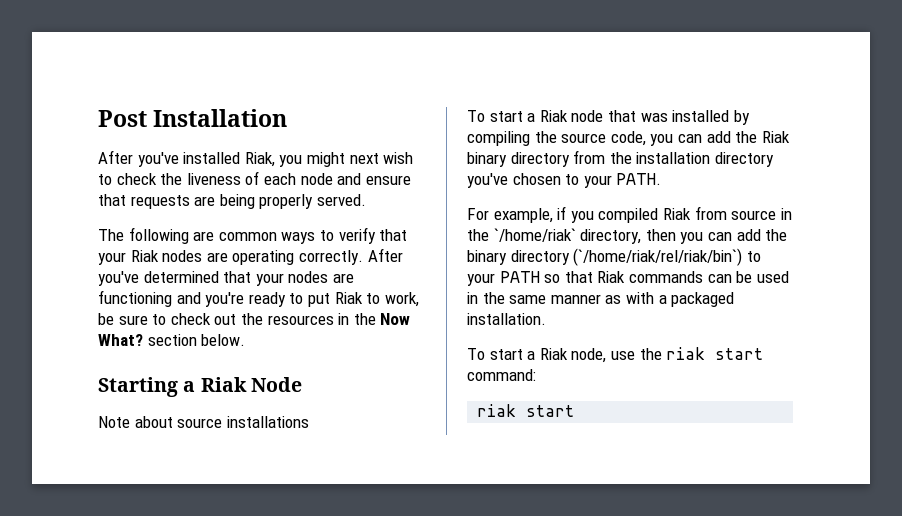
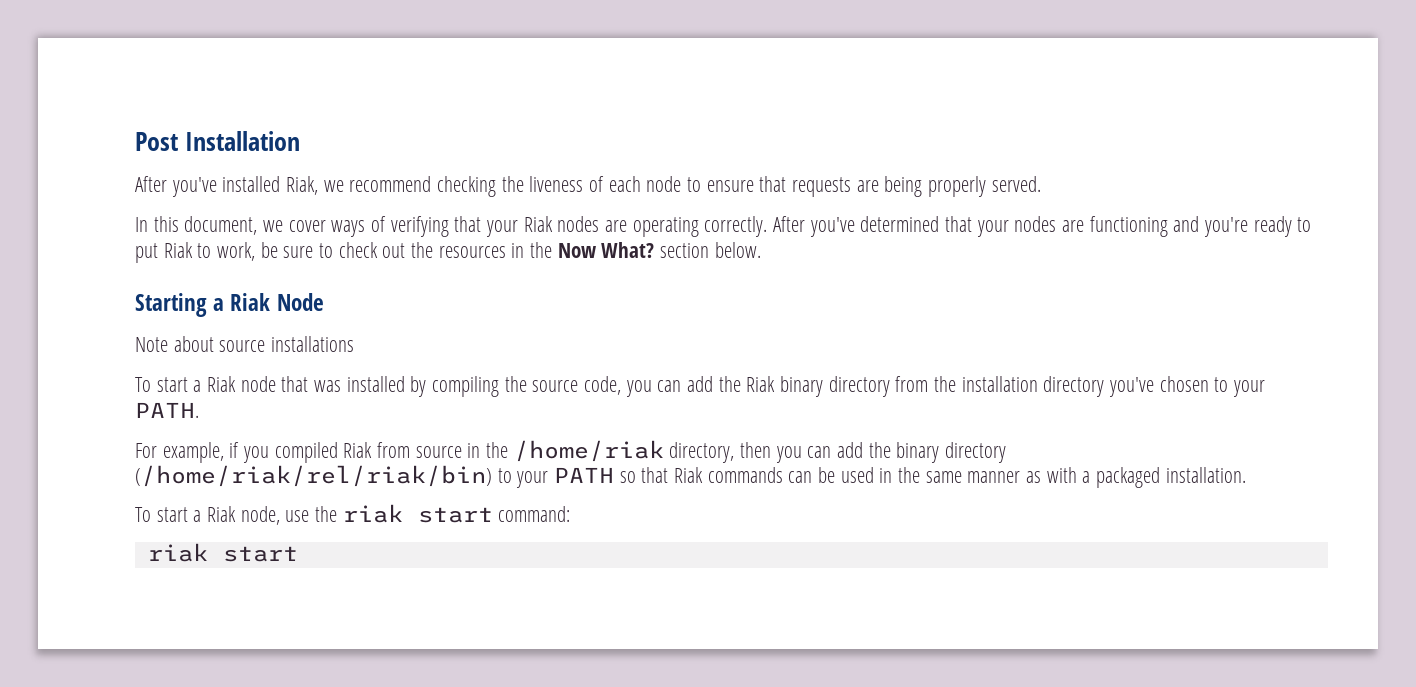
[279,152,414,167] [98,173,157,185] you might next wish to check -> [323,176,497,197] we recommend checking
[337,173,362,185] and -> [687,177,702,192] to
[98,227,376,244] The following are common ways to verify -> [135,216,449,237] In this document, we cover ways of verifying
[493,228,576,242] `/home/riak` -> [513,440,664,462] /home/riak
[573,248,743,266] (`/home/riak/rel/riak/bin`) -> [135,465,492,487] (/home/riak/rel/riak/bin)

